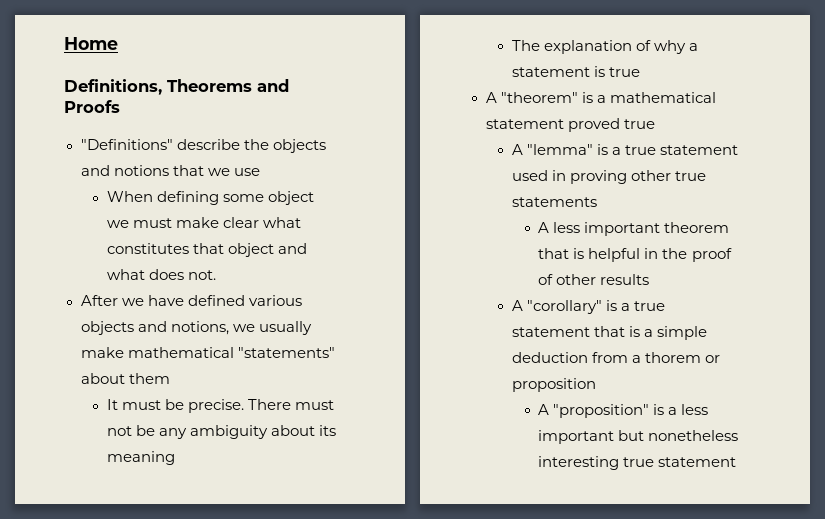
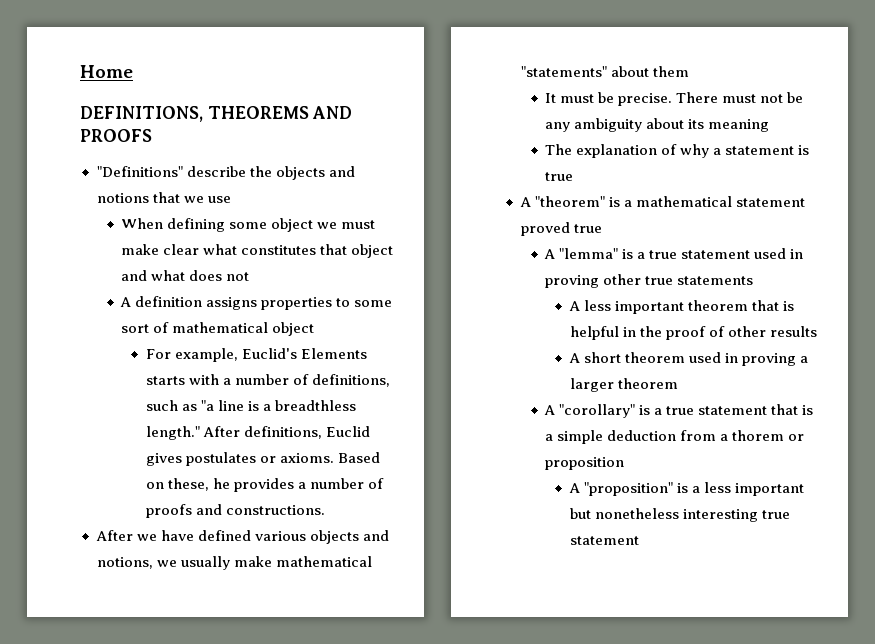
[64,79,289,95] [64,100,120,113] Definitions, Theorems and Proofs -> [80,106,353,122] [80,129,152,142] DEFINITIONS, THEOREMS AND PROOFS
[187,270,216,280] not. -> [226,272,250,281] [120,296,393,310] [121,322,315,336] [145,348,367,362] [145,374,390,387] [145,400,356,411] [145,426,370,440] [145,452,380,466] [145,478,384,492] [145,504,325,518] not // A definition assigns properties to some sort of mathematical object // For example, Euclid's Elements starts with a number of definitions, such as "a line is a breadthless length." After definitions, Euclid gives postulates or axioms. Based on these, he provides a number of proofs and constructions.
(650, 279) none -> [568,352,808,366] [569,378,678,392] // A short theorem used in proving a larger theorem

